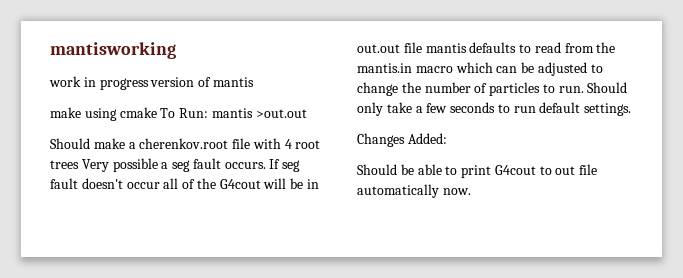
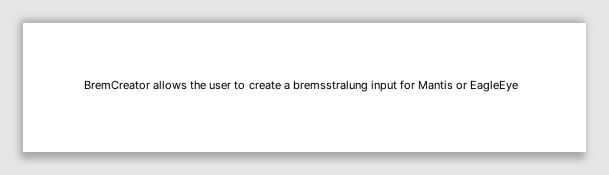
[50,42,176,59] [49,76,254,90] [50,107,307,121] [50,138,321,149] [50,158,301,172] [50,178,320,189] [357,42,616,53] [357,62,603,76] [357,82,628,96] [357,102,632,116] [357,133,447,147] [357,164,598,178] [357,184,471,198] mantisworking // work in progress version of mantis // make using cmake To Run: mantis >out.out // Should make a cherenkov.root file with 4 root trees Very possible a seg fault occurs. If seg fault doesn't occur all of the G4cout will be in out.out file mantis defaults to read from the mantis.in macro which can be adjusted to change the number of particles to run. Should only take a few seconds to run default settings. // Changes Added: // Should be able to print G4cout to out file automatically now. -> [84,80,519,92] BremCreator allows the user to create a bremsstralung input for Mantis or EagleEye

